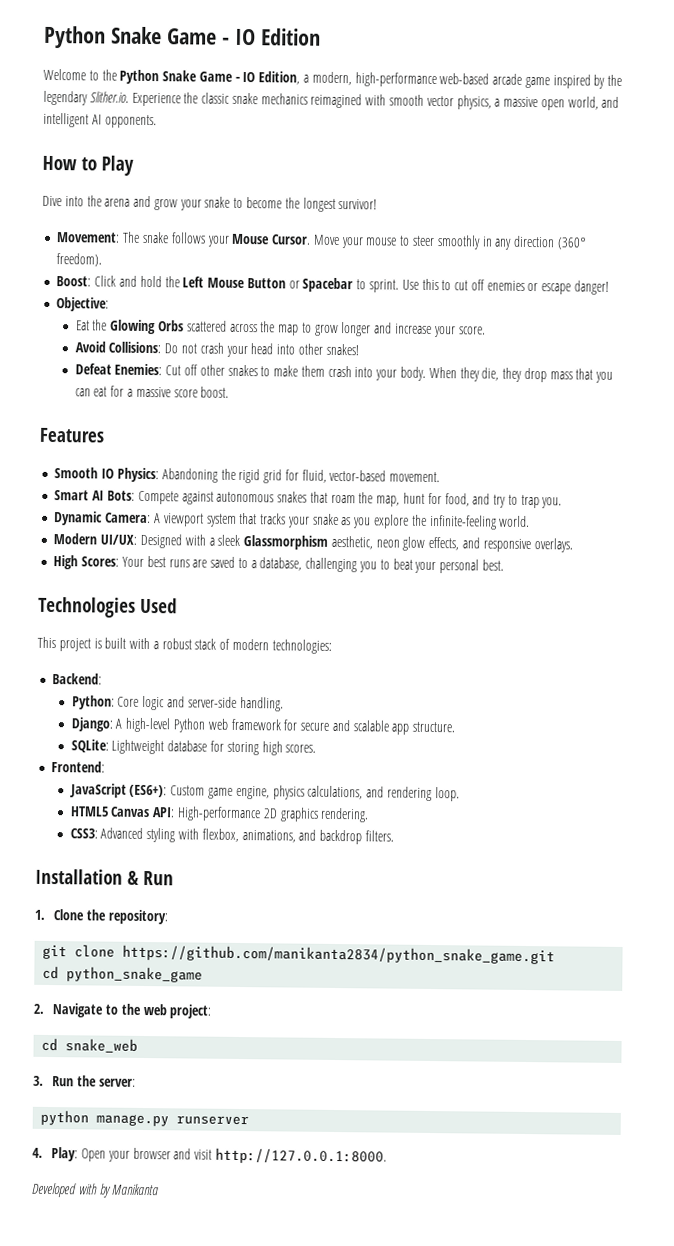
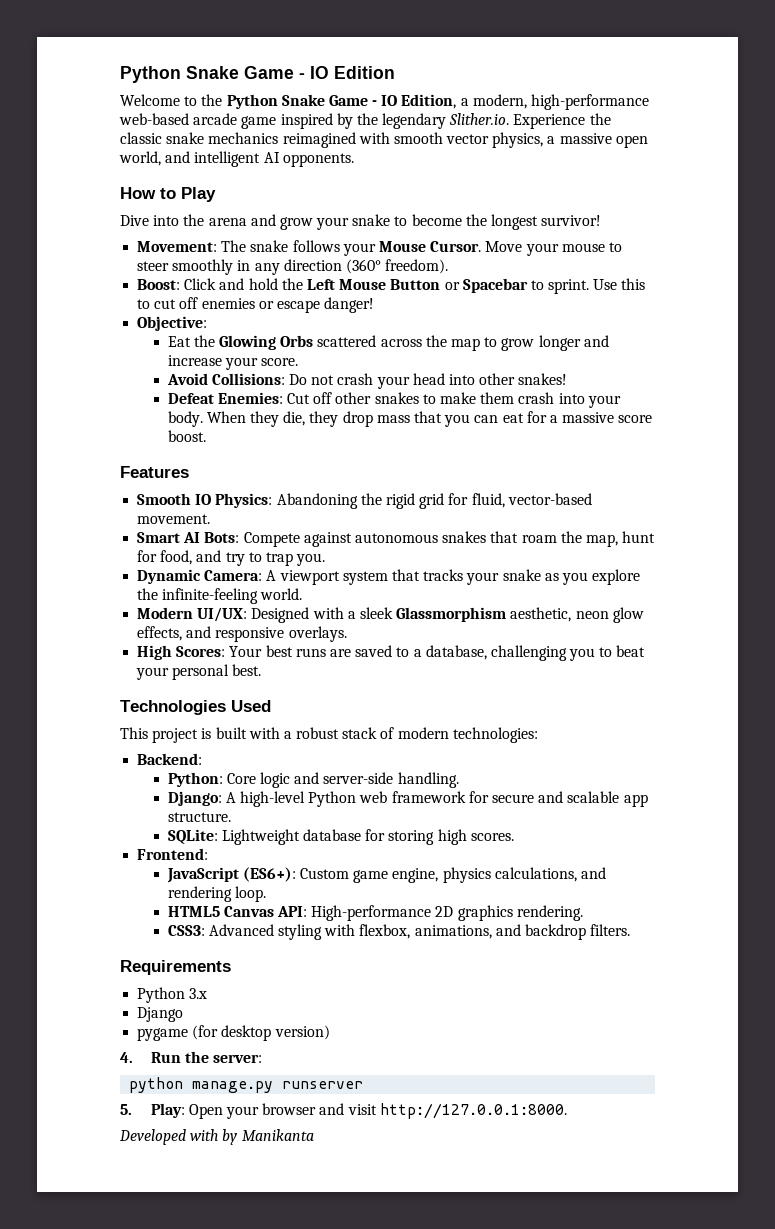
[35,868,175,886] [34,909,168,925] [42,944,556,965] [42,965,204,983] [33,1003,212,1019] [41,1037,139,1053] [33,1075,44,1086] Installation & Run // 1. Clone the repository: // git clone https://github.com/manikanta2834/python_snake_game.git // cd python_snake_game // 2. Navigate to the web project: // cd snake_web // 3. -> [120,960,231,975] [137,987,208,1003] [137,1007,184,1022] [137,1025,330,1041] [120,1052,133,1063] Requirements // Python 3.x // Django // pygame (for desktop version) // 4.
[32,1147,43,1158] 4. -> [120,1104,132,1115] 5.

